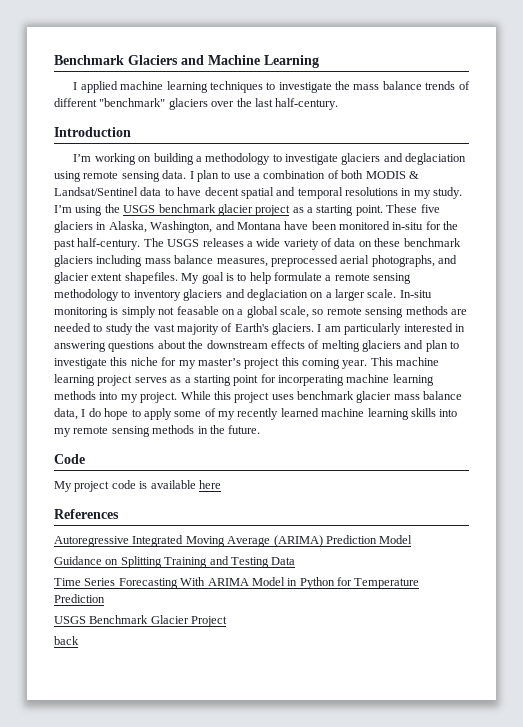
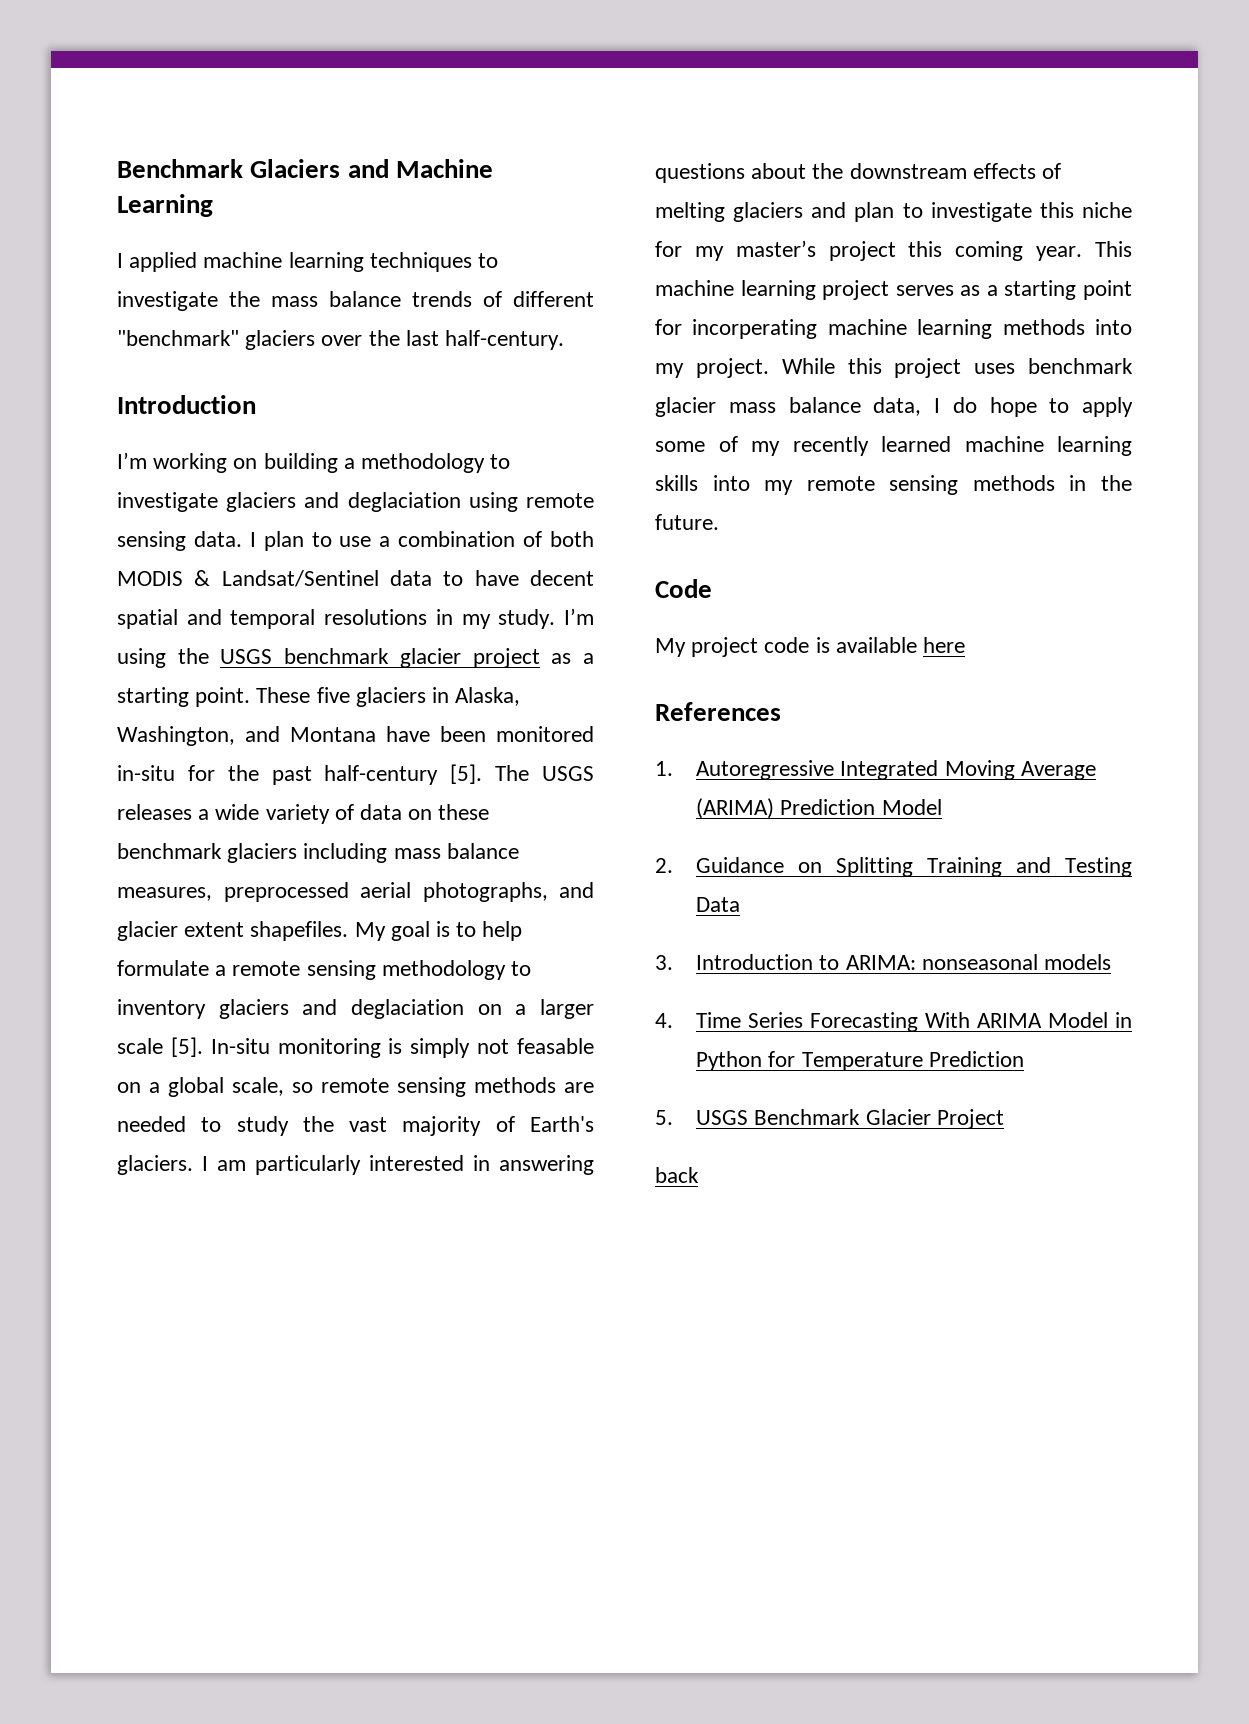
[77,238,141,250] half-century. -> [324,764,483,785] half-century [5].
[367,289,397,298] scale. -> [117,1037,203,1057] scale [5].
(119, 514) none -> [655,761,673,776] 1.
(413, 539) none -> [655,858,673,873] 2.
(296, 561) none -> [655,954,1112,970] [655,1013,673,1028] 3. Introduction to ARIMA: nonseasonal models // 4.
(105, 598) none -> [655,1110,673,1125] 5.

